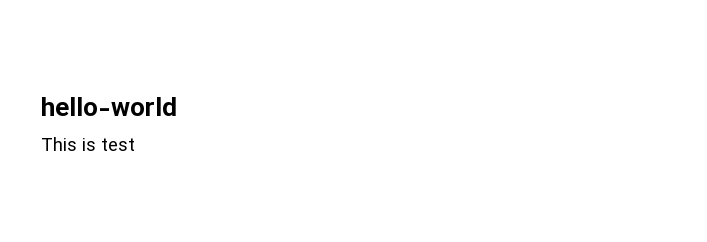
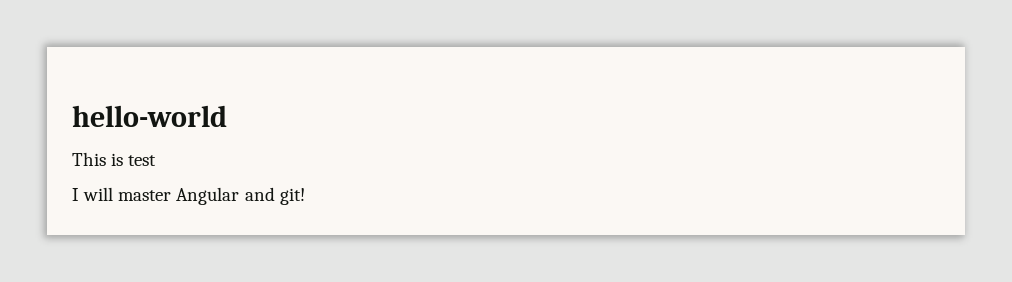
(135, 144) none -> [72,187,305,205] // I will master Angular and git!

